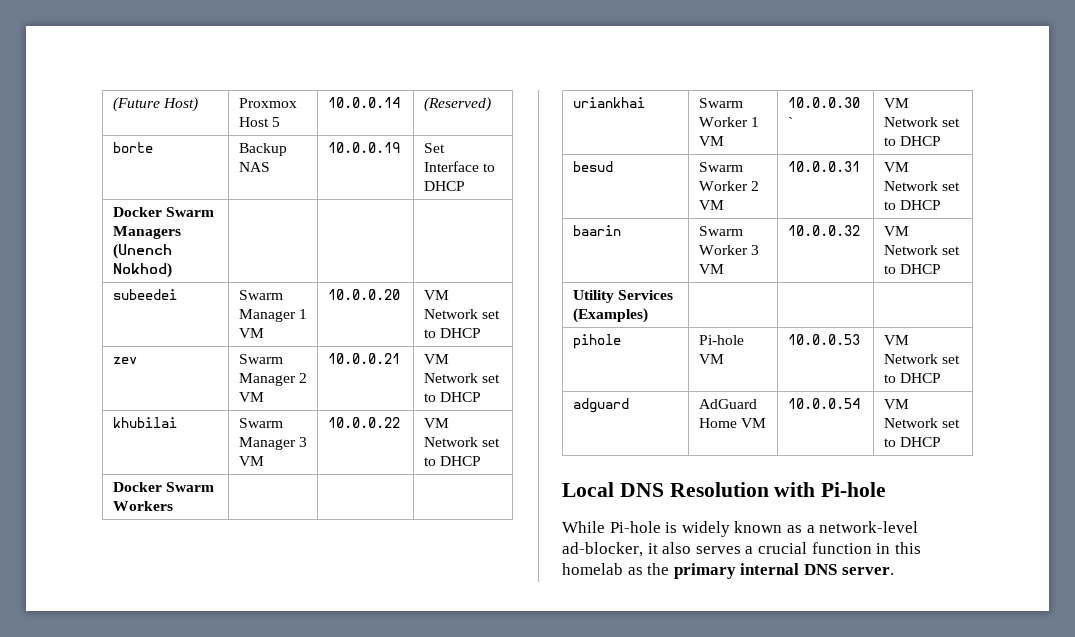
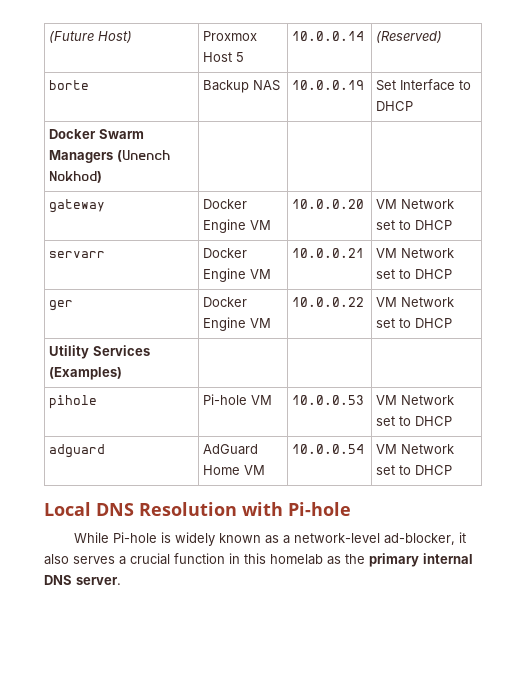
[112,289,177,300] [238,290,283,300] [238,309,308,322] subeedei | Swarm Manager 1 -> [49,199,106,213] [203,199,248,209] [203,219,247,233] gateway | Docker Engine
[112,357,137,364] [238,354,283,364] [238,373,308,386] zev | Swarm Manager 2 -> [49,251,106,258] [203,248,248,258] [203,268,247,282] servarr | Docker Engine
[112,417,177,428] [238,418,283,428] [238,437,308,450] khubilai | Swarm Manager 3 -> [49,300,74,311] [203,297,248,307] [203,317,247,331] ger | Docker Engine
[112,482,215,492] [112,501,173,511] [572,97,645,108] [698,98,743,108] [698,117,760,127] [698,136,724,146] [787,97,860,108] [787,117,793,127] [883,98,909,108] [883,117,961,127] [883,136,942,146] [572,161,613,172] [698,162,743,172] [698,181,760,191] [698,200,724,210] [787,161,860,172] [883,162,909,172] [883,181,961,191] [883,200,942,210] [572,225,621,236] [698,226,743,236] [698,245,760,255] [698,264,724,274] [787,225,860,236] [883,226,909,236] [883,245,961,255] [883,264,942,274] // Docker Swarm Workers | | | // uriankhai | Swarm Worker 1 VM | 10.0.0.30 ` | VM Network set to DHCP // besud | Swarm Worker 2 VM | 10.0.0.31 | VM Network set to DHCP // baarin | Swarm Worker 3 VM | 10.0.0.32 | VM Network set to DHCP -> (453, 323) none

